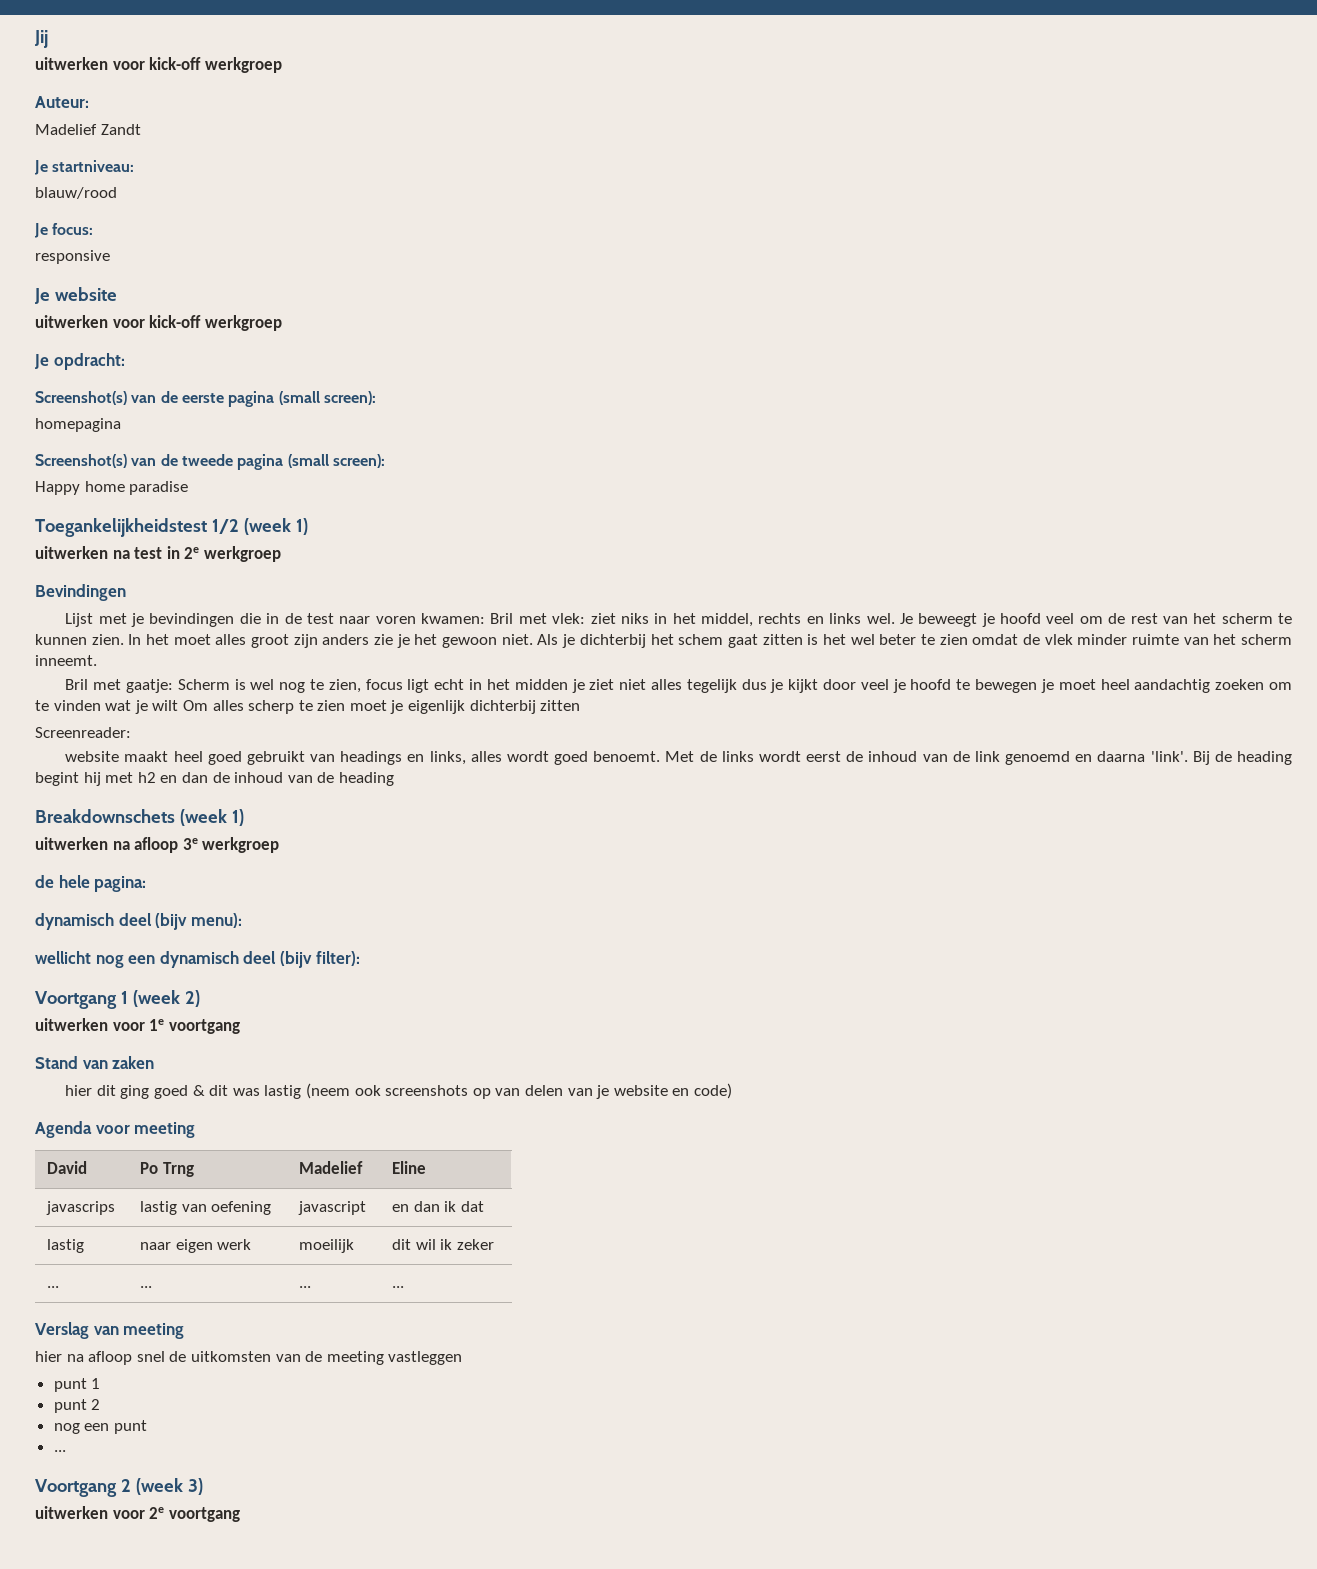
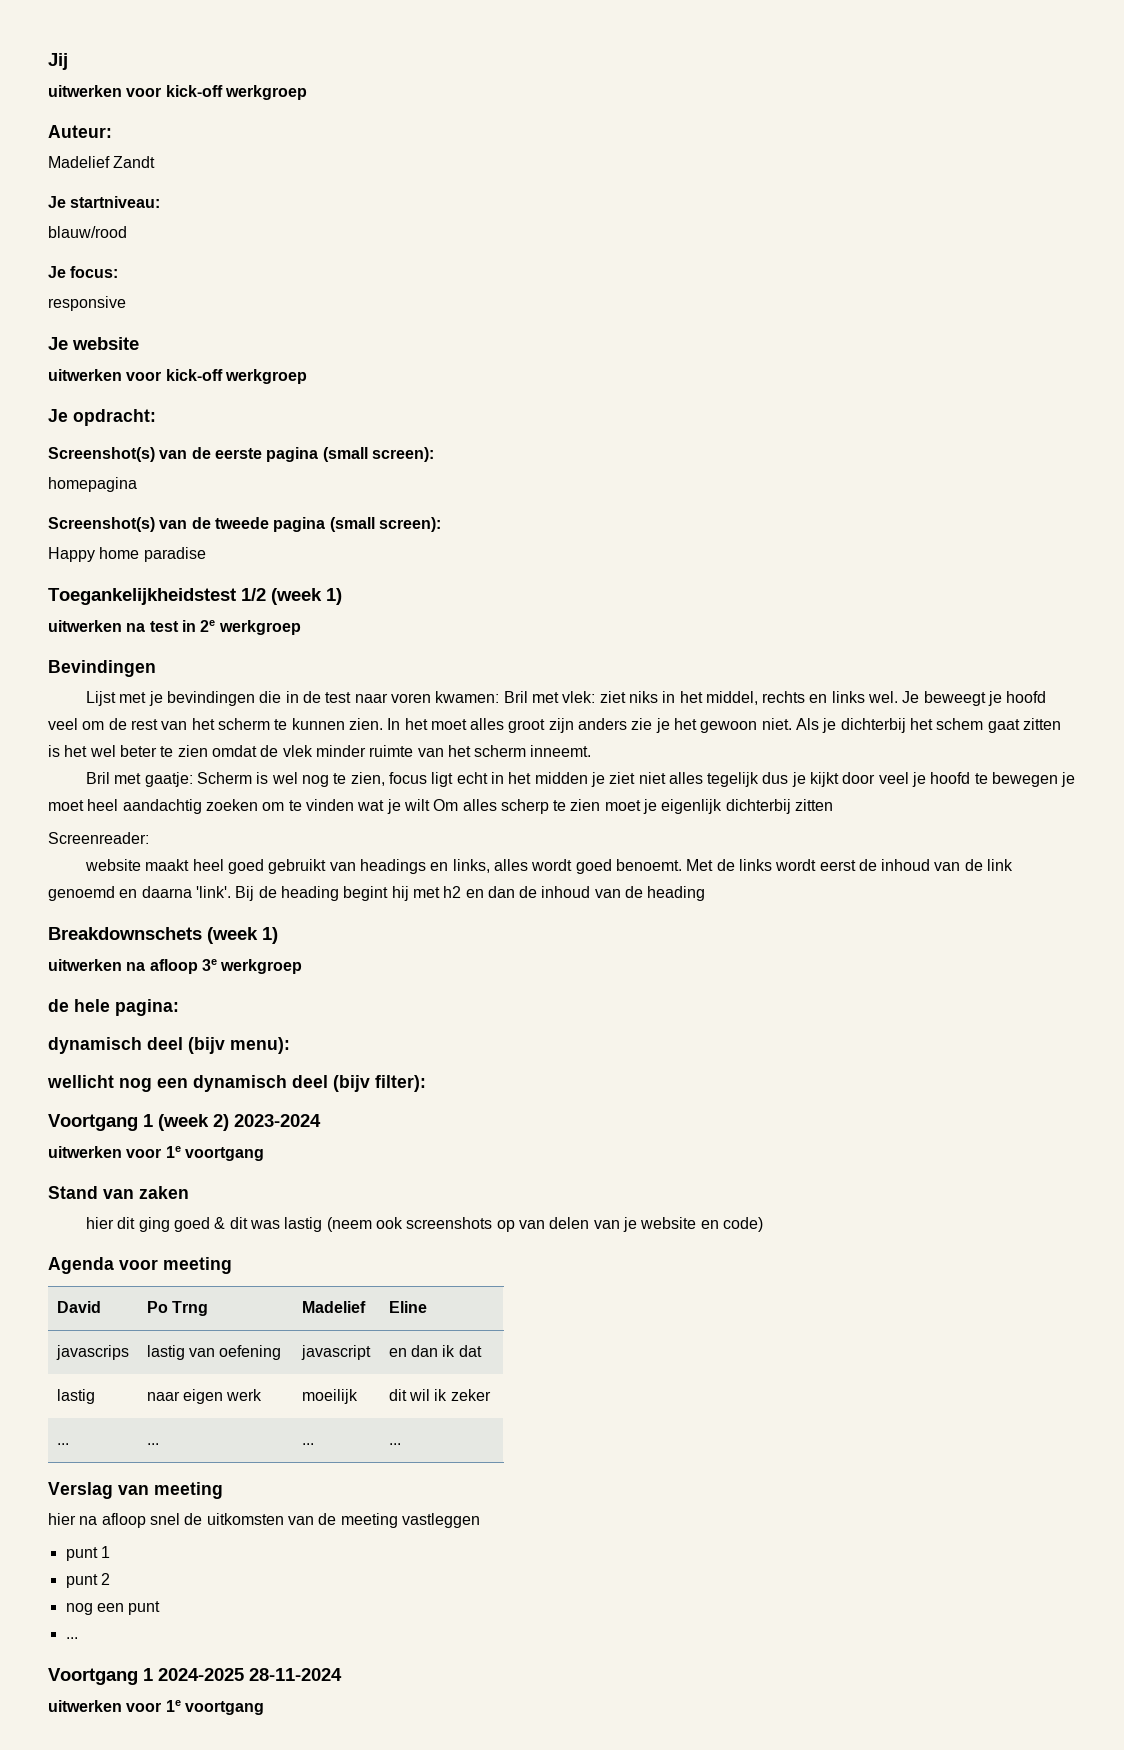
(200, 998) none -> [234,1114,321,1127] 2023-2024
[120,1478,203,1495] [35,1506,165,1519] 2 (week 3) // uitwerken voor 2e -> [143,1668,342,1681] [48,1700,181,1712] 1 2024-2025 28-11-2024 // uitwerken voor 1e

